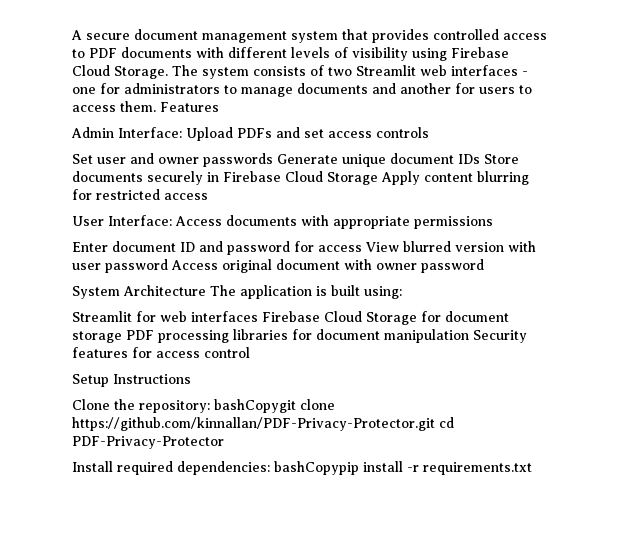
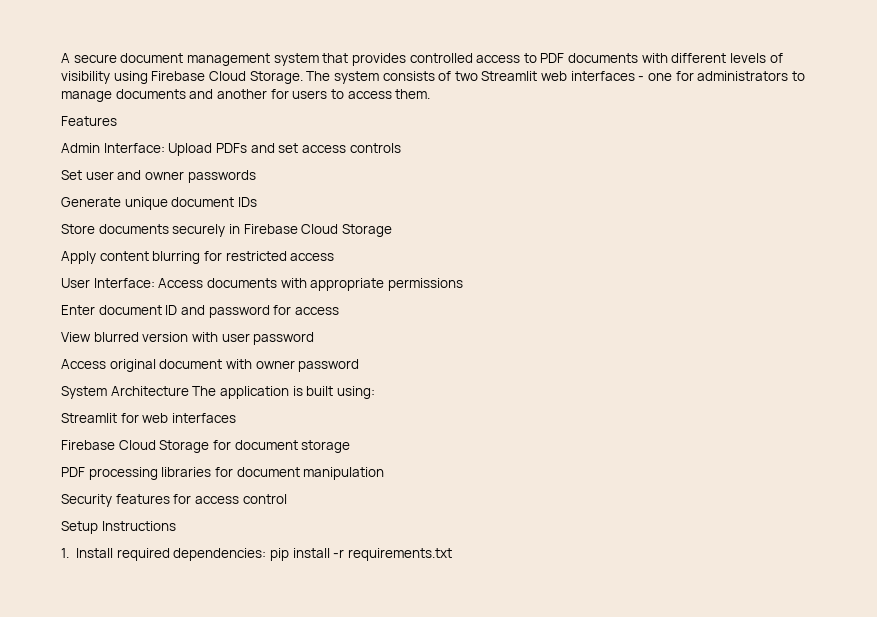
(156, 106) none -> (431, 94) //
(273, 160) none -> (256, 176) //
(480, 159) none -> (257, 202) //
(378, 178) none -> (392, 230) //
(362, 248) none -> (339, 311) //
(168, 266) none -> (315, 338) //
(258, 316) none -> (236, 418) //
(122, 337) none -> (351, 446) //
(469, 336) none -> (385, 473) //
[72,399,335,413] [72,417,454,431] [72,436,224,449] Clone the repository: bashCopygit clone https://github.com/kinnallan/PDF-Privacy-Protector.git cd PDF-Privacy-Protector // -> [61,548,69,558] 1.
[274,461,359,475] bashCopypip -> [270,548,290,561] pip

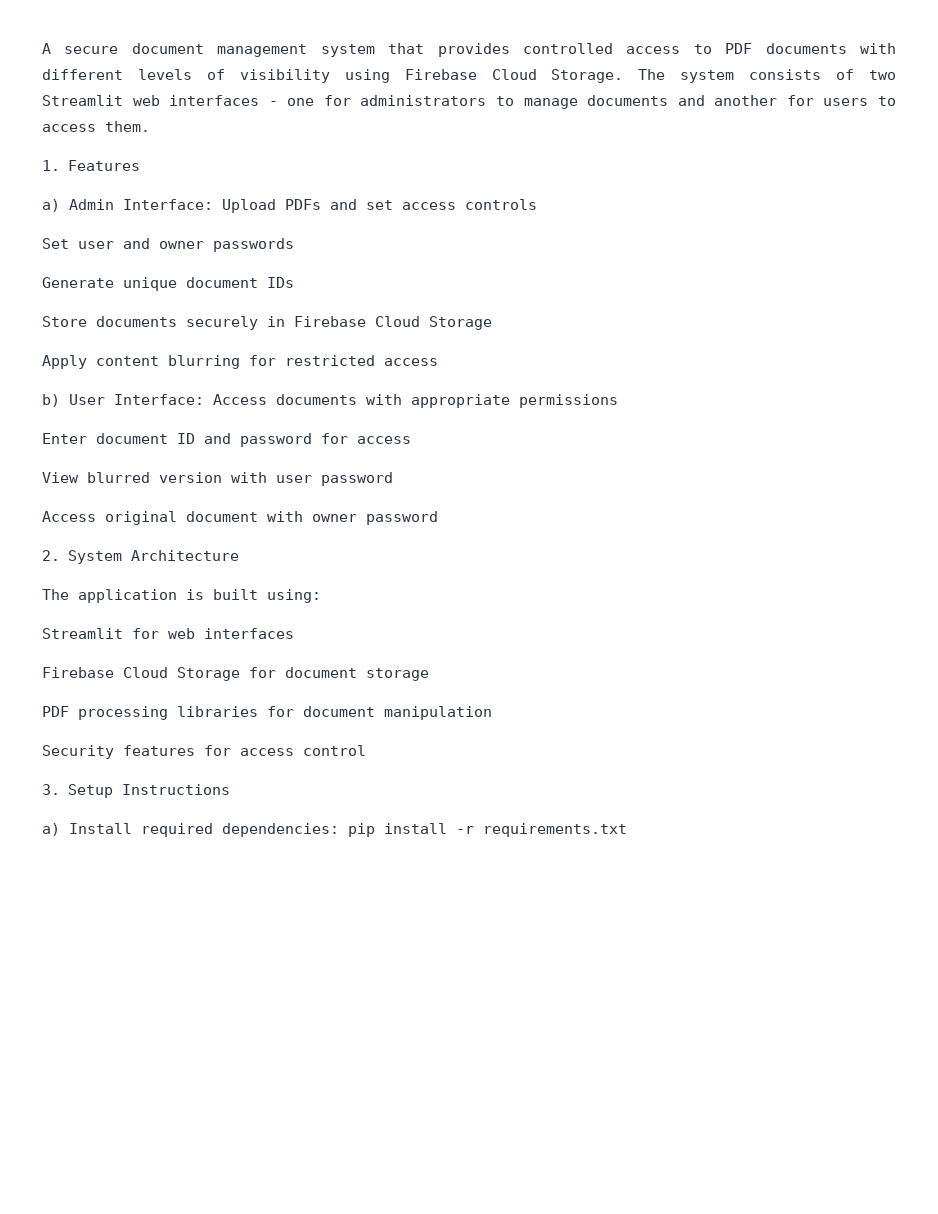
(431, 94) none -> [42,160,60,171] 1.
(117, 121) none -> [42,199,60,212] a)
(335, 257) none -> [42,394,60,407] b)
(360, 365) none -> [42,550,60,561] 2.
(189, 391) none -> (239, 555) //
(287, 499) none -> [42,784,60,795] 3.
[61,548,69,558] 1. -> [42,823,60,836] a)

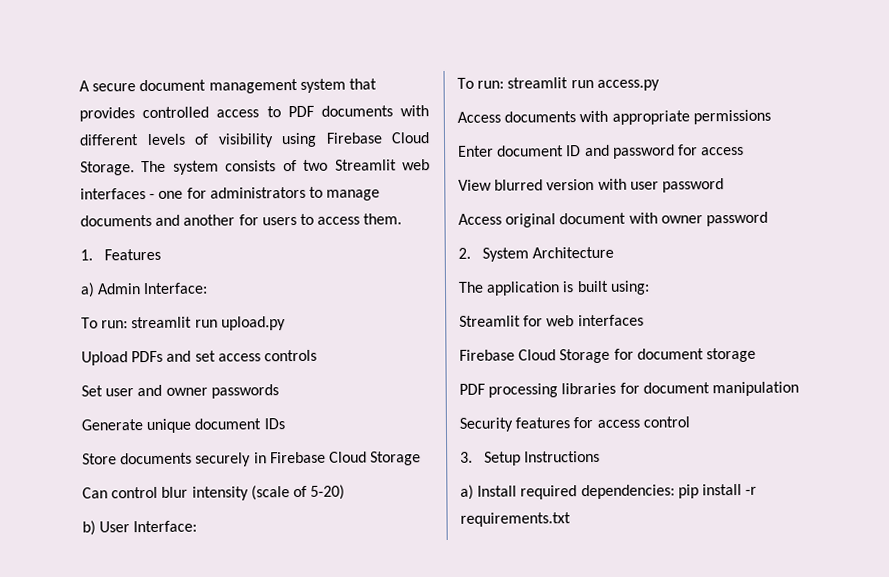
(213, 204) none -> [81,316,286,331] // To run: streamlit run upload.py //
[42,355,438,369] [42,394,204,407] Apply content blurring for restricted access // b) User Interface: -> [82,484,346,501] [82,520,198,536] [457,77,660,91] Can control blur intensity (scale of 5-20) // b) User Interface: // To run: streamlit run access.py //

